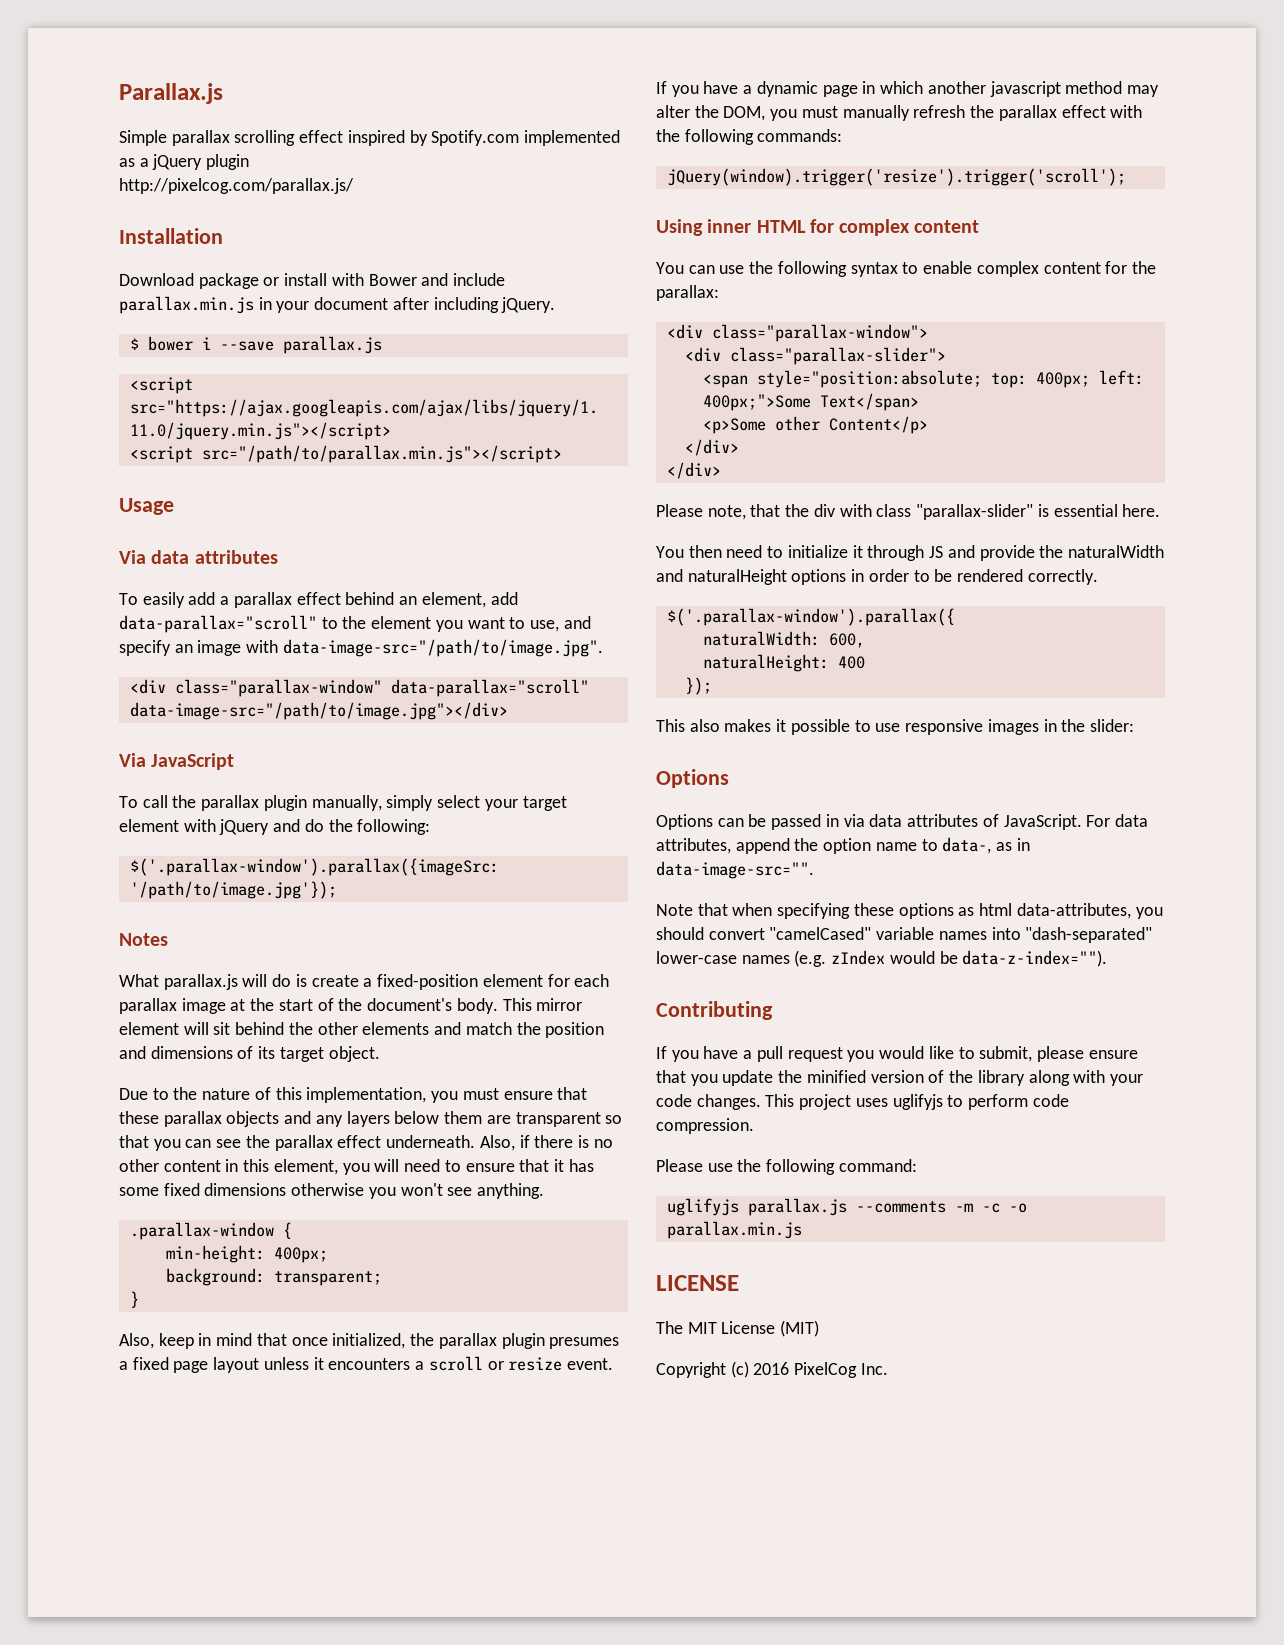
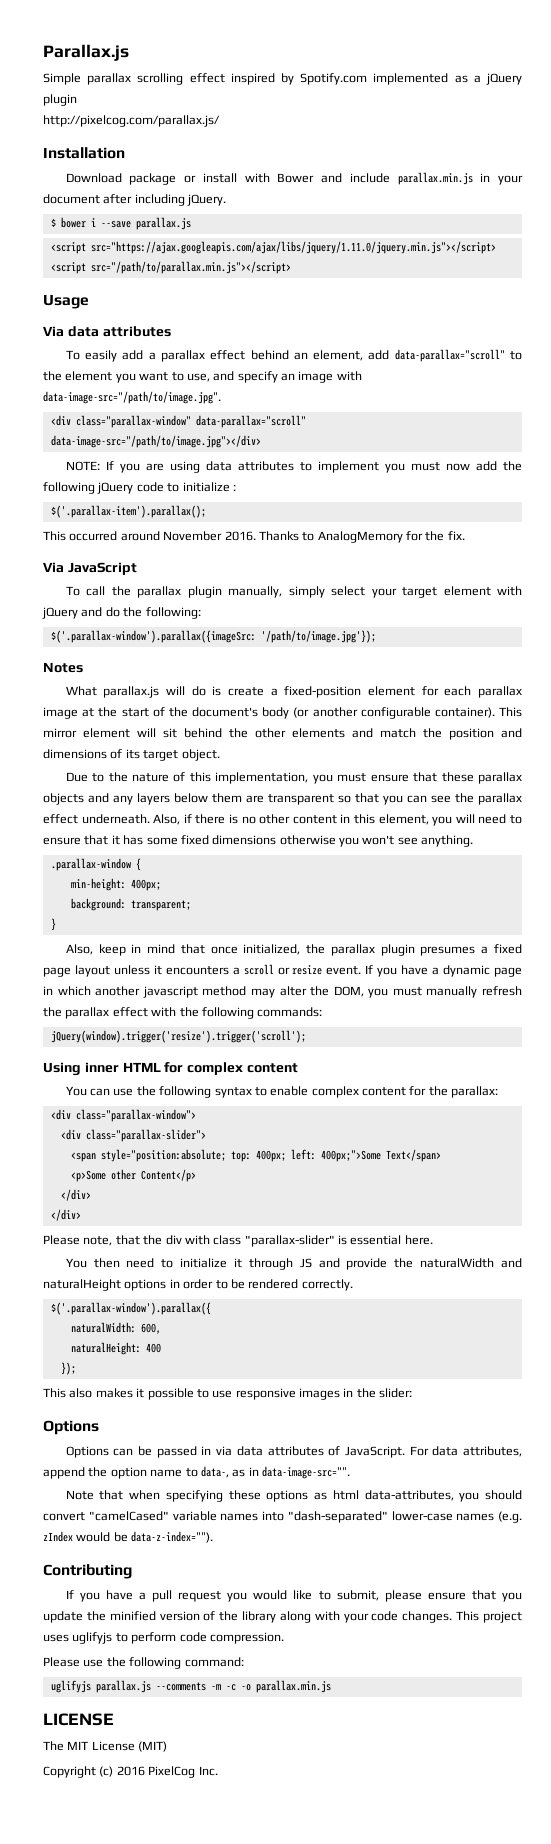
(508, 711) none -> [65,461,522,473] [43,482,236,494] [50,505,206,518] [43,531,465,543] // NOTE: If you are using data attributes to implement you must now add the following jQuery code to initialize : // $('.parallax-item').parallax(); // This occurred around November 2016. Thanks to AnalogMemory for the fix.
[456,998,498,1014] body. -> [262,707,495,719] body (or another configurable container).

